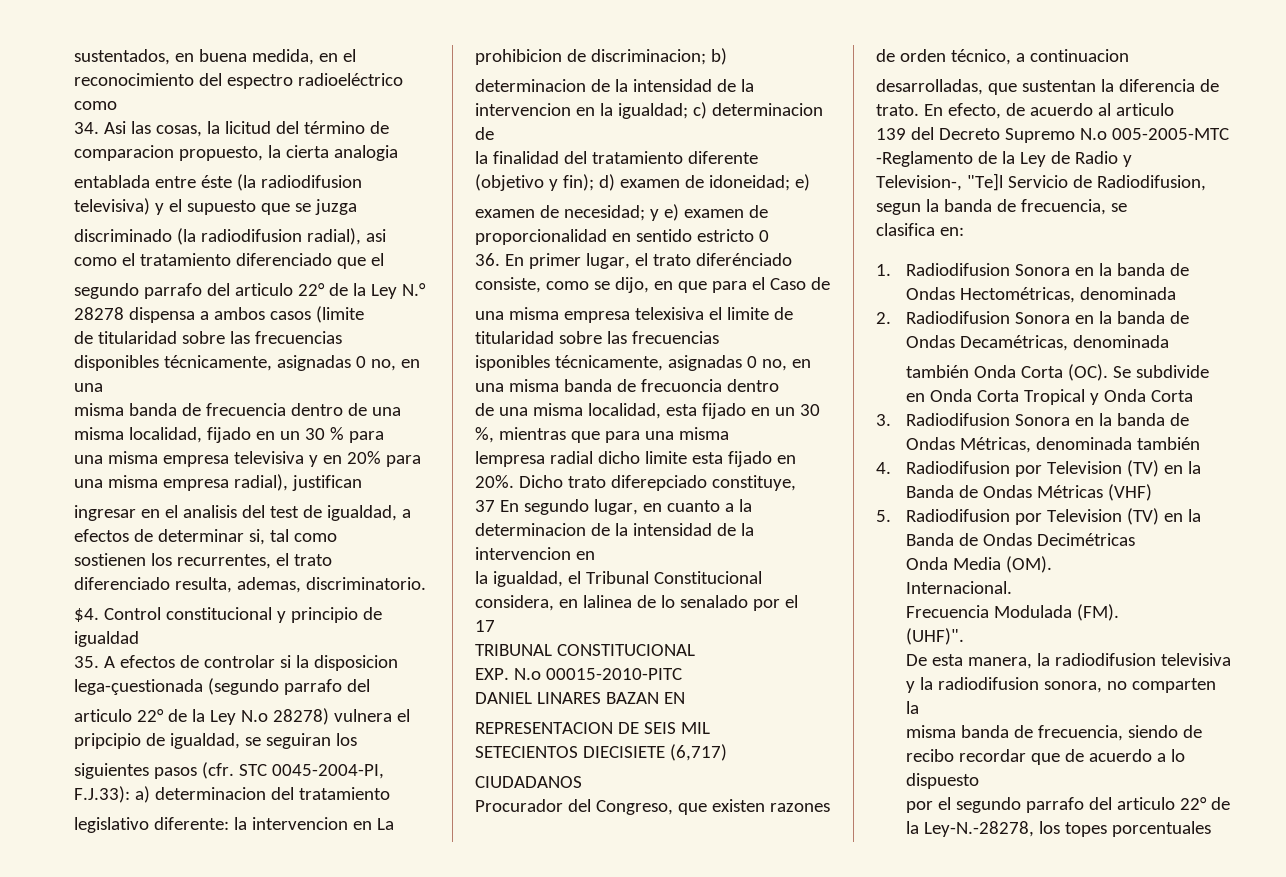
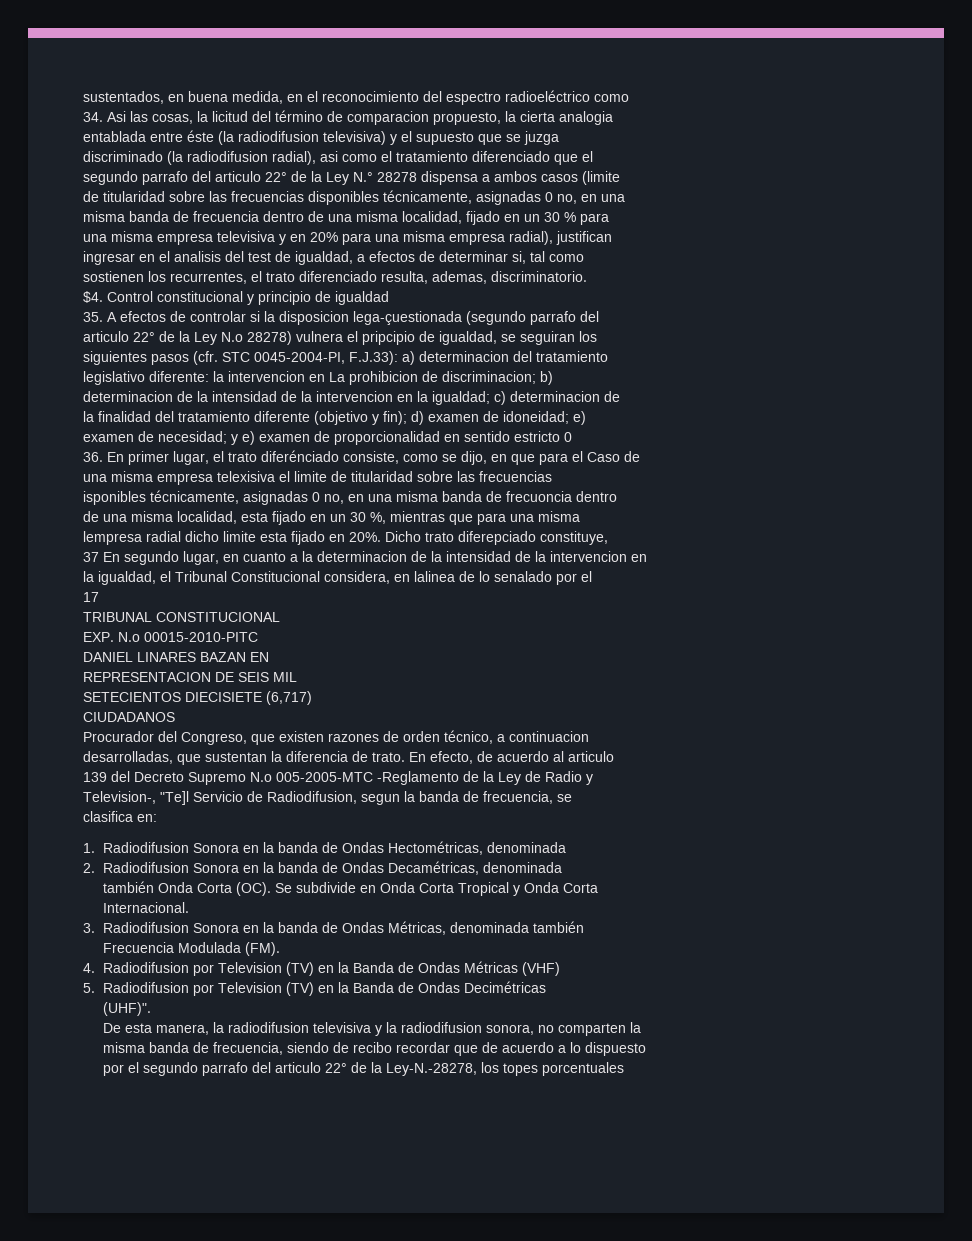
(1193, 396) none -> [103,902,190,913] // Internacional.
(1200, 443) none -> [103,942,281,956] // Frecuencia Modulada (FM).
[905,556,1052,573] [905,581,1012,594] [905,604,1119,621] // Onda Media (OM). // Internacional. // Frecuencia Modulada (FM). -> (547, 987) none

